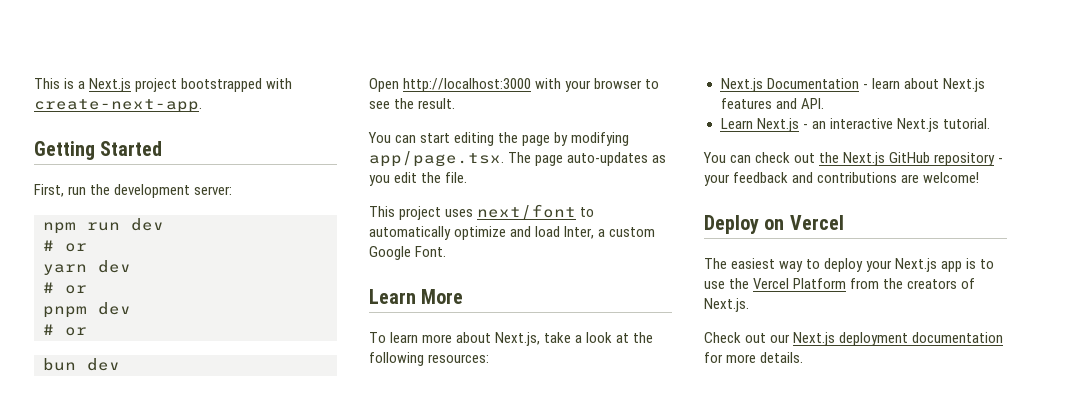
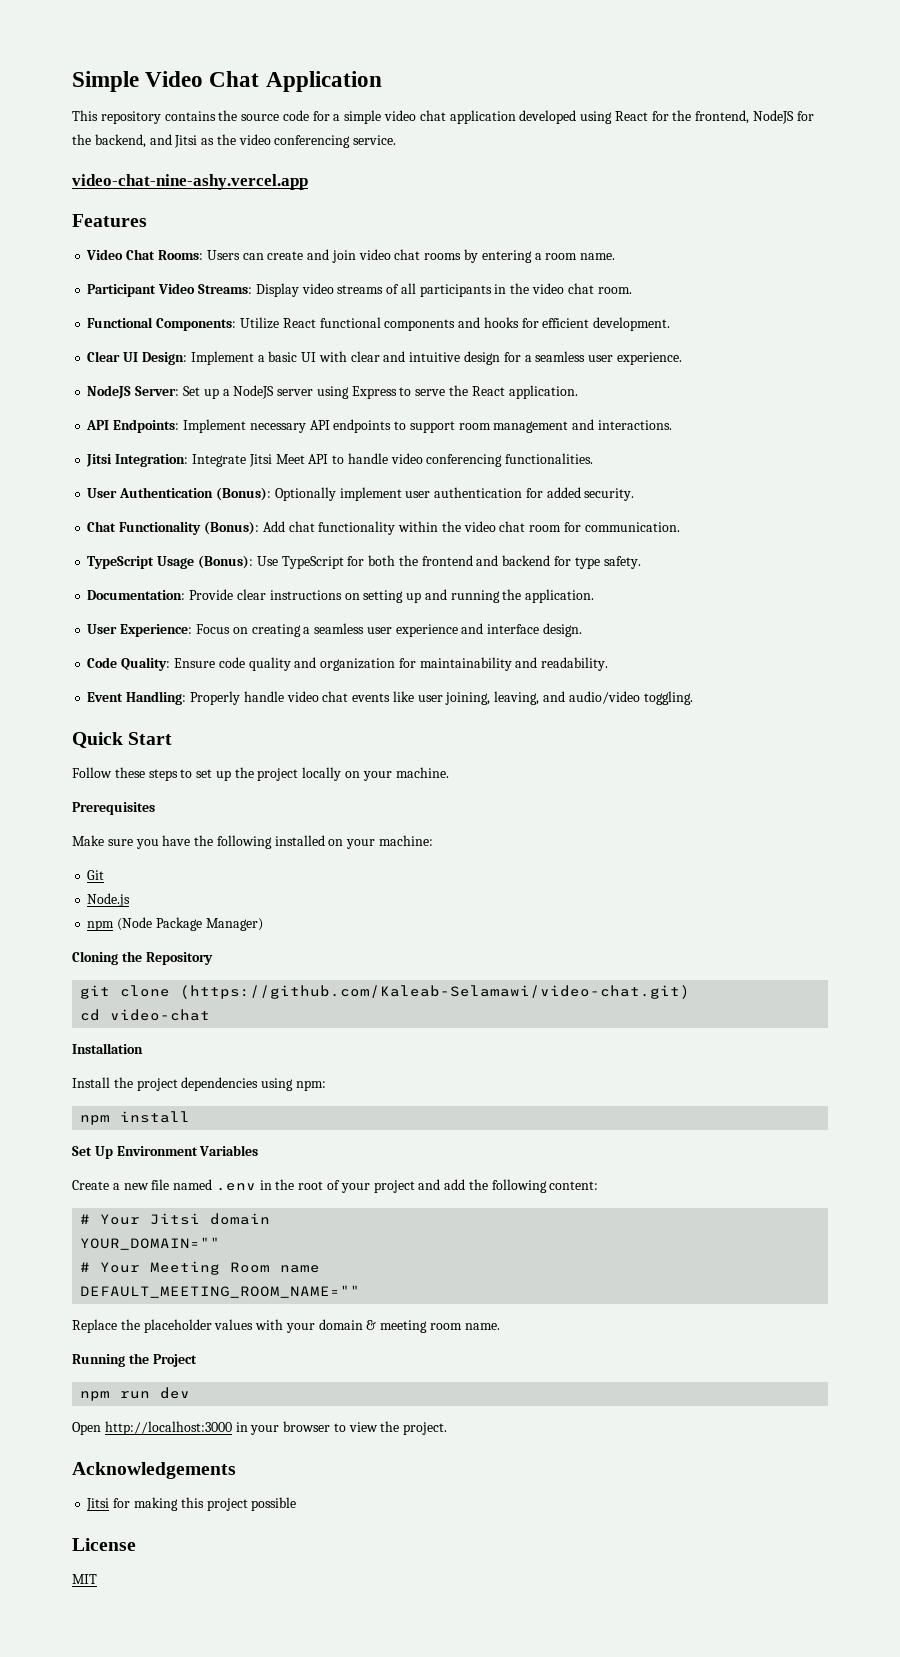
[34,78,293,92] [34,99,202,113] [34,141,163,160] [34,184,233,198] [43,218,164,234] [43,240,87,252] [43,260,131,275] [43,282,87,294] [43,302,131,318] [43,324,87,336] [43,358,76,371] This is a Next.js project bootstrapped with create-next-app. // Getting Started // First, run the development server: // npm run dev // # or // yarn dev // # or // pnpm dev // # or // bun -> [72,71,382,92] [72,110,814,124] [72,134,397,148] [72,174,308,190] [72,214,147,227] [86,249,616,263] [87,283,632,297] [87,317,671,331] [87,351,682,365] [87,385,578,399] [86,419,672,433] [86,453,594,467] [87,487,635,501] [87,521,680,535] [87,555,641,569] [87,589,595,603] [87,623,582,637] [87,657,609,671] [87,691,693,705] [72,732,173,748] [72,767,449,781] [72,802,155,815] [72,835,434,849] [87,870,105,880] [87,893,131,907] [87,917,263,931] [72,951,213,965] [80,985,691,999] [80,1009,211,1021] [72,1043,143,1054] [72,1077,326,1091] [80,1111,191,1125] [72,1145,259,1159] [72,1179,599,1193] [80,1213,271,1225] [80,1237,221,1250] [80,1261,321,1275] [80,1285,361,1298] [72,1319,500,1333] [72,1353,197,1367] [80,1391,151,1401] Simple Video Chat Application // This repository contains the source code for a simple video chat application developed using React for the frontend, NodeJS for the backend, and Jitsi as the video conferencing service. // video-chat-nine-ashy.vercel.app // Features // Video Chat Rooms: Users can create and join video chat rooms by entering a room name. // Participant Video Streams: Display video streams of all participants in the video chat room. // Functional Components: Utilize React functional components and hooks for efficient development. // Clear UI Design: Implement a basic UI with clear and intuitive design for a seamless user experience. // NodeJS Server: Set up a NodeJS server using Express to serve the React application. // API Endpoints: Implement necessary API endpoints to support room management and interactions. // Jitsi Integration: Integrate Jitsi Meet API to handle video conferencing functionalities. // User Authentication (Bonus): Optionally implement user authentication for added security. // Chat Functionality (Bonus): Add chat functionality within the video chat room for communication. // TypeScript Usage (Bonus): Use TypeScript for both the frontend and backend for type safety. // Documentation: Provide clear instructions on setting up and running the application. // User Experience: Focus on creating a seamless user experience and interface design. // Code Quality: Ensure code quality and organization for maintainability and readability. // Event Handling: Properly handle video chat events like user joining, leaving, and audio/video toggling. // Quick Start // Follow these steps to set up the project locally on your machine. // Prerequisites // Make sure you have the following installed on your machine: // Git // Node.js // npm (Node Package Manager) // Cloning the Repository // git clone (https://github.com/Kaleab-Selamawi/video-chat.git) // cd video-chat // Installation // Install the project dependencies using npm: // npm install // Set Up Environment Variables // Create a new file named .env in the root of your project and add the following content: // # Your Jitsi domain // YOUR_DOMAIN="" // # Your Meeting Room name // DEFAULT_MEETING_ROOM_NAME="" // Replace the placeholder values with your domain & meeting room name. // Running the Project // npm run
[535,78,562,89] with -> [235,1422,248,1432] in
[369,98,456,109] [368,132,630,146] [369,151,667,167] [369,172,468,186] [369,204,595,220] [369,226,656,240] [369,246,447,260] [369,289,464,304] [369,332,654,346] [369,352,490,366] [720,78,985,92] [720,98,824,109] [720,118,990,132] [703,152,1004,166] [704,172,980,186] [704,215,844,234] [704,258,995,272] [704,278,976,289] [704,298,749,312] [704,332,1004,346] [704,352,804,363] see the result. // You can start editing the page by modifying app/page.tsx. The page auto-updates as you edit the file. // This project uses next/font to automatically optimize and load Inter, a custom Google Font. // Learn More // To learn more about Next.js, take a look at the following resources: // Next.js Documentation - learn about Next.js features and API. // Learn Next.js - an interactive Next.js tutorial. // You can check out the Next.js GitHub repository - your feedback and contributions are welcome! // Deploy on Vercel // The easiest way to deploy your Next.js app is to use the Vercel Platform from the creators of Next.js. // Check out our Next.js deployment documentation for more details. -> [348,1421,448,1435] [72,1462,236,1479] [86,1497,297,1511] [72,1538,136,1551] [72,1574,97,1584] view the project. // Acknowledgements // Jitsi for making this project possible // License // MIT

